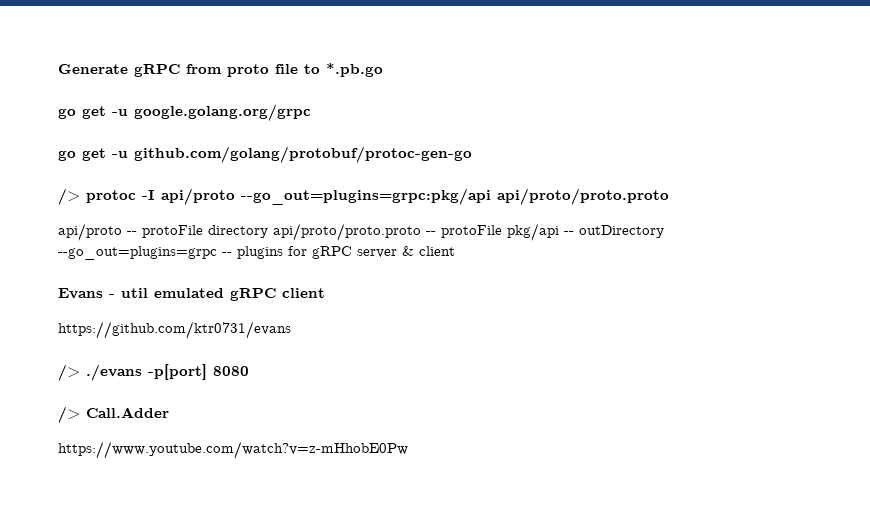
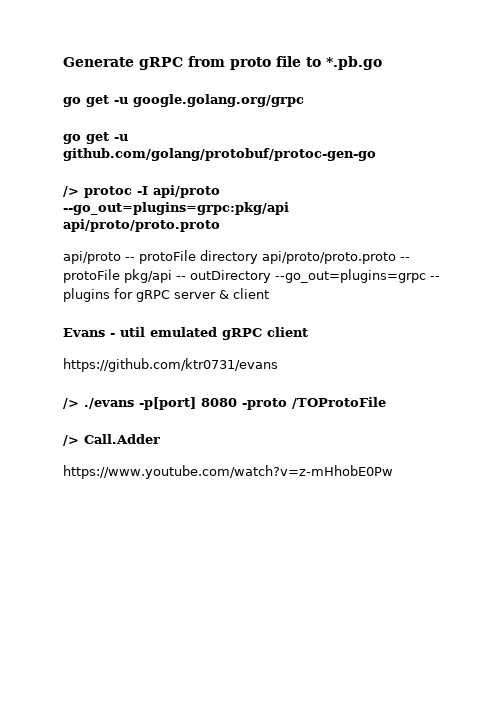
(249, 371) none -> [242,397,386,410] -proto /TOProtoFile

